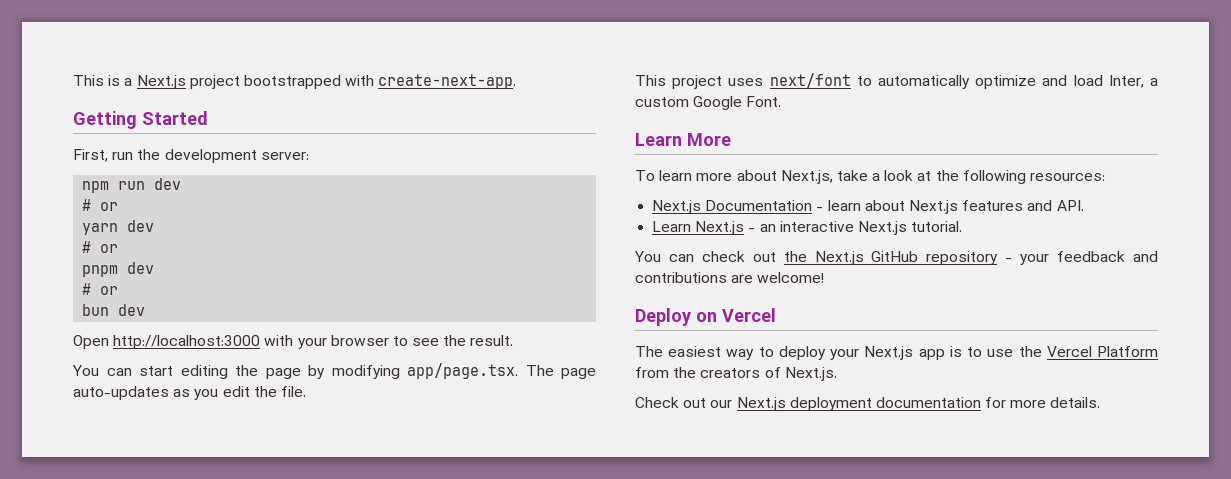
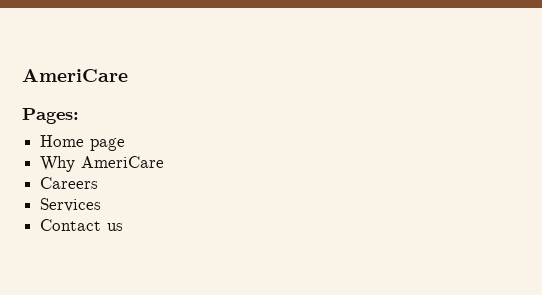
[73,74,517,89] [73,111,208,129] [73,149,309,163] [82,178,182,193] [82,199,119,211] [82,220,155,235] [82,241,119,253] [82,262,155,277] [82,283,119,295] [82,304,146,316] [73,335,514,349] [72,363,596,379] [73,386,306,400] [635,73,1158,89] [635,96,782,110] [635,133,731,146] [635,170,1106,184] [652,200,1084,214] [652,221,963,235] [634,251,1158,265] [635,272,825,283] [635,308,776,326] [635,346,1158,360] [635,367,837,381] [635,397,1101,411] This is a Next.js project bootstrapped with create-next-app. // Getting Started // First, run the development server: // npm run dev // # or // yarn dev // # or // pnpm dev // # or // bun dev // Open http://localhost:3000 with your browser to see the result. // You can start editing the page by modifying app/page.tsx. The page auto-updates as you edit the file. // This project uses next/font to automatically optimize and load Inter, a custom Google Font. // Learn More // To learn more about Next.js, take a look at the following resources: // Next.js Documentation - learn about Next.js features and API. // Learn Next.js - an interactive Next.js tutorial. // You can check out the Next.js GitHub repository - your feedback and contributions are welcome! // Deploy on Vercel // The easiest way to deploy your Next.js app is to use the Vercel Platform from the creators of Next.js. // Check out our Next.js deployment documentation for more details. -> [22,69,128,82] [22,108,79,124] [40,135,126,151] [40,156,165,172] [40,177,99,189] [40,198,102,212] [40,219,124,231] AmeriCare // Pages: // Home page // Why AmeriCare // Careers // Services // Contact us

